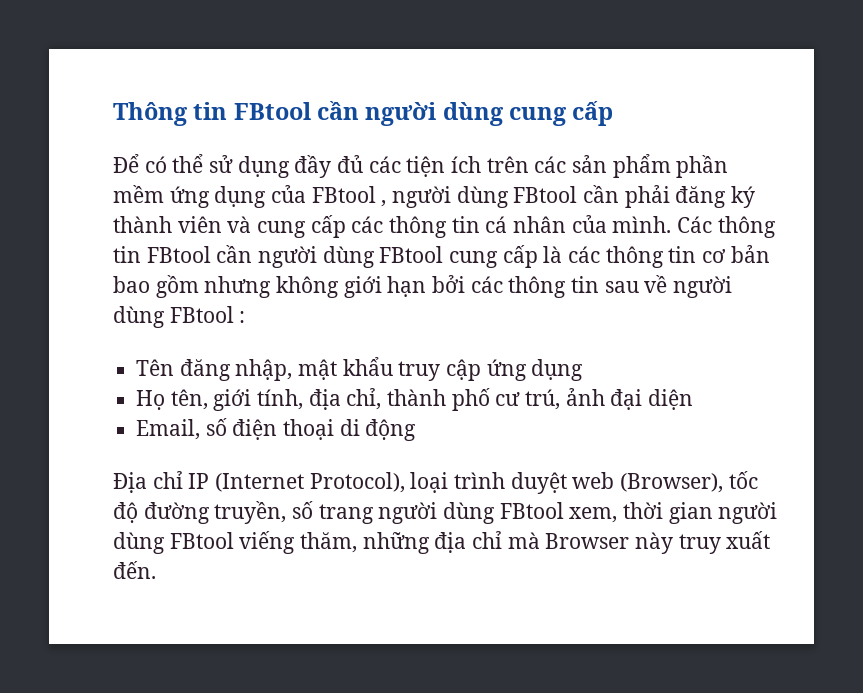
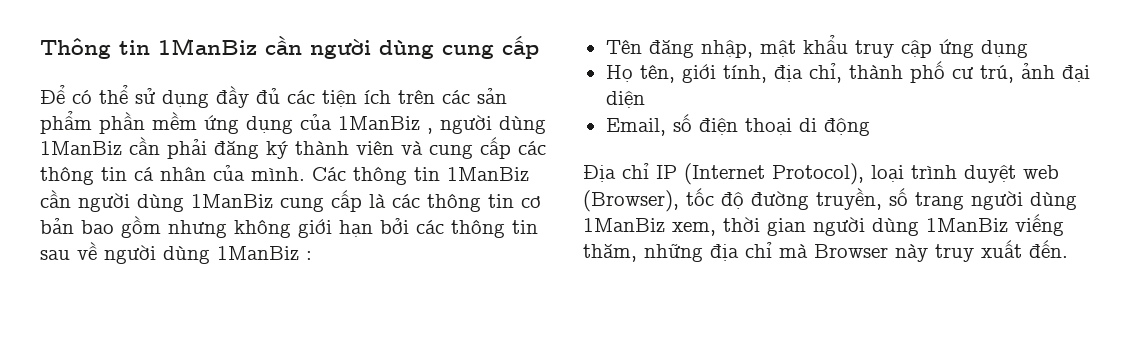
[233,102,311,120] FBtool -> [158,38,257,55] 1ManBiz
[311,186,376,203] FBtool -> [338,116,420,131] 1ManBiz
[513,186,578,203] FBtool -> [40,141,122,156] 1ManBiz
[146,245,444,268] FBtool cần người dùng FBtool -> [447,167,529,182] [40,190,273,212] 1ManBiz cần người dùng 1ManBiz
[169,306,234,323] FBtool -> [217,246,299,261] 1ManBiz
[499,502,564,519] FBtool -> [583,218,665,233] 1ManBiz
[169,532,234,549] FBtool -> [926,218,1008,233] 1ManBiz

